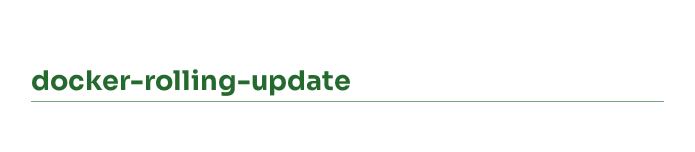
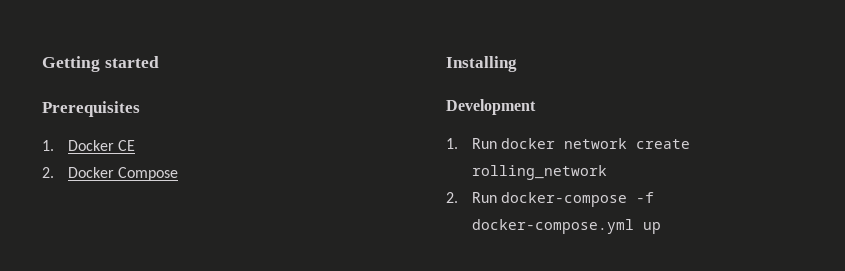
[31,69,351,96] docker-rolling-update -> [42,56,159,72] [42,101,140,117] [42,140,135,151] [42,167,178,181] [446,56,517,72] [446,99,536,115] [446,138,690,149] [471,165,607,180] [446,192,654,207] [471,219,661,234] Getting started // Prerequisites // 1. Docker CE // 2. Docker Compose // Installing // Development // 1. Run docker network create rolling_network // 2. Run docker-compose -f docker-compose.yml up

